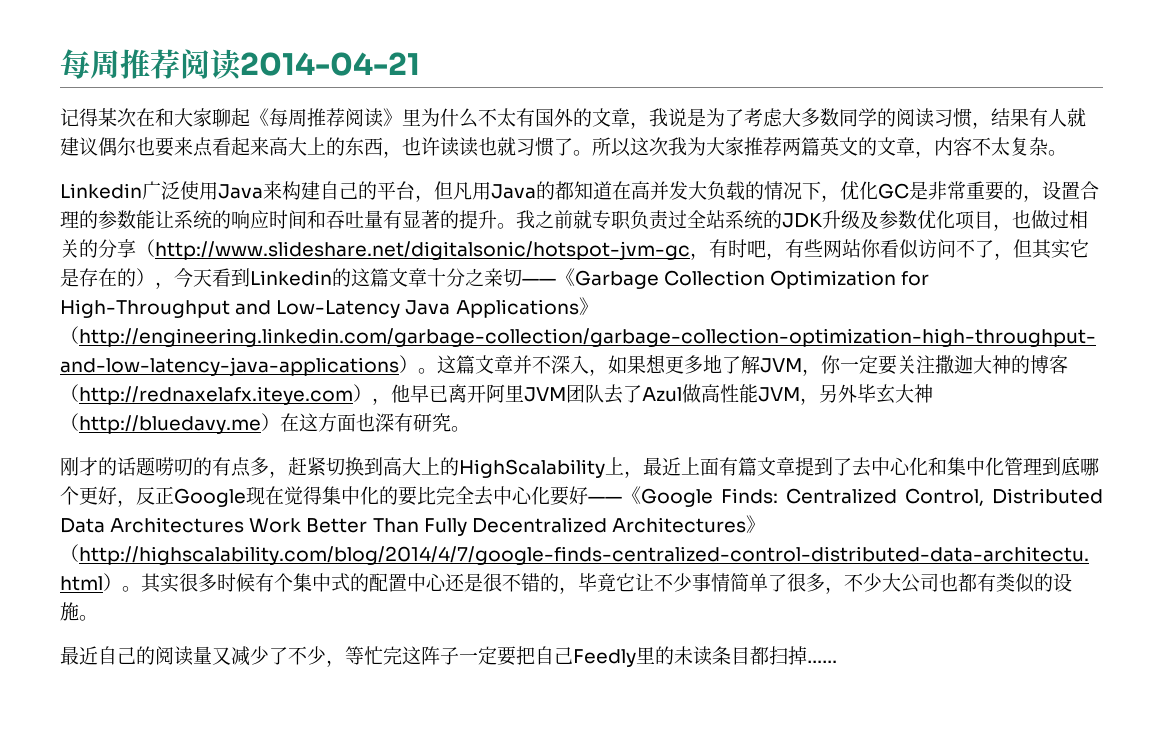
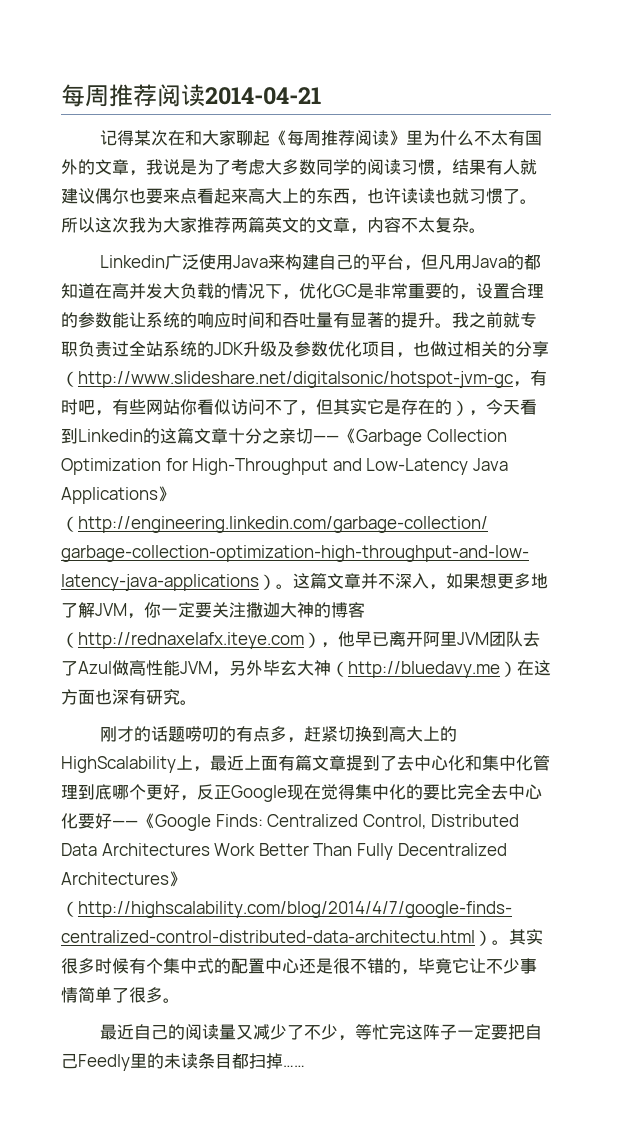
[825,573,1072,594] [60,602,79,621] ，不少大公司也都有类似的设施 -> (163, 995) none

